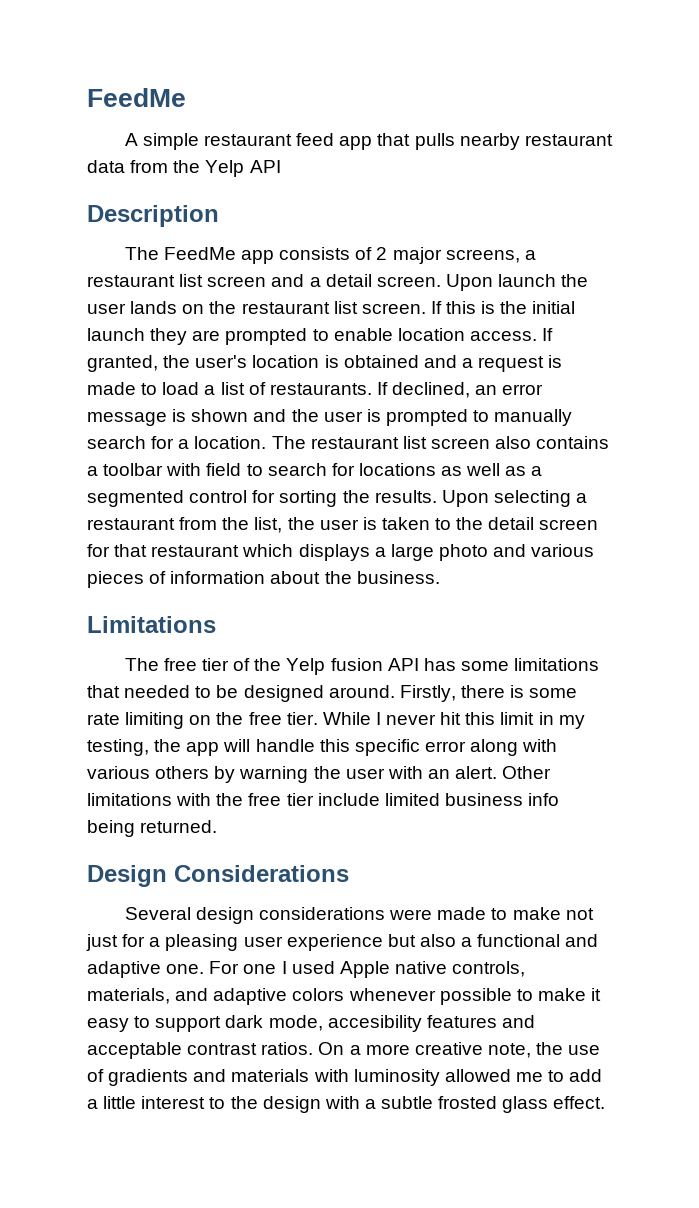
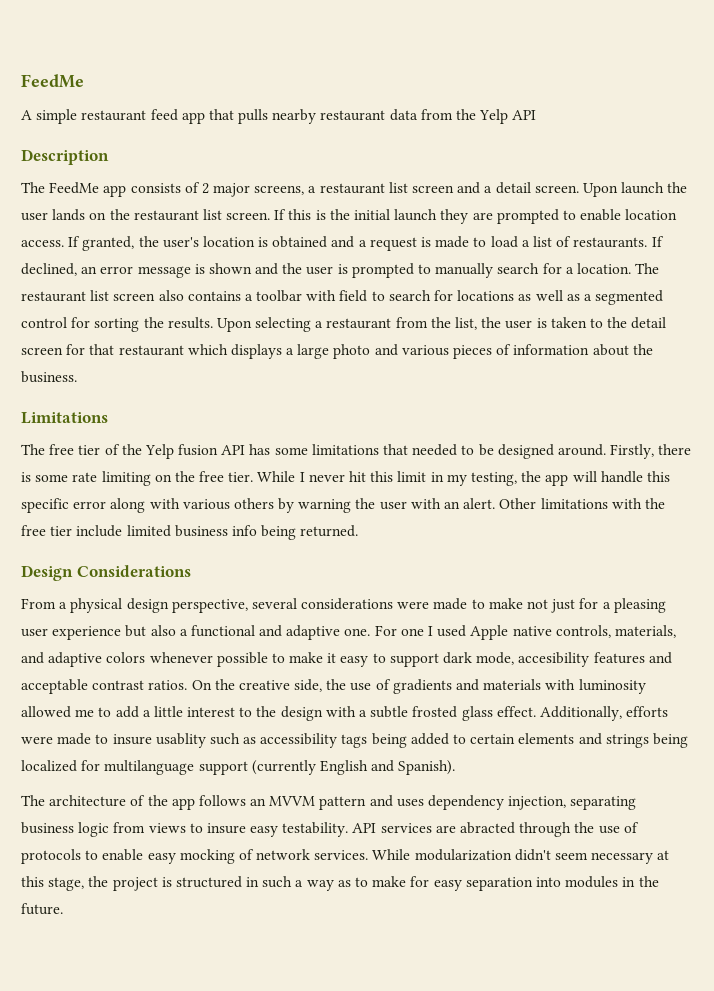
[124,907,254,924] Several design -> [21,598,297,613] From a physical design perspective, several
[349,1042,531,1058] a more creative note, -> [214,679,323,692] the creative side,
(606, 1102) none -> [539,706,669,721] [21,733,688,748] [21,760,456,775] [21,795,637,810] [21,822,639,837] [21,849,670,864] [21,876,659,891] [21,903,63,915] Additionally, efforts were made to insure usablity such as accessibility tags being added to certain elements and strings being localized for multilanguage support (currently English and Spanish). // The architecture of the app follows an MVVM pattern and uses dependency injection, separating business logic from views to insure easy testability. API services are abracted through the use of protocols to enable easy mocking of network services. While modularization didn't seem necessary at this stage, the project is structured in such a way as to make for easy separation into modules in the future.

